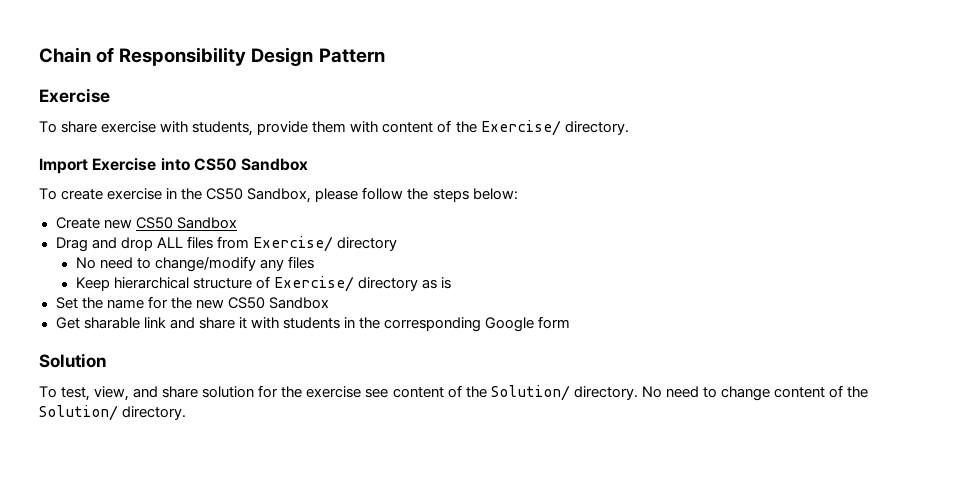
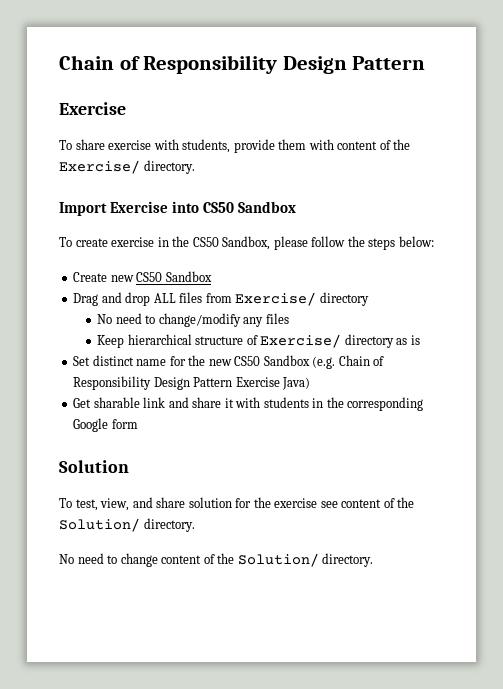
[81,297,103,309] the -> [92,355,134,366] distinct
(329, 303) none -> [312,355,385,369] [73,376,311,390] (e.g. Chain of Responsibility Design Pattern Exercise Java)
(638, 393) none -> (195, 525) //

